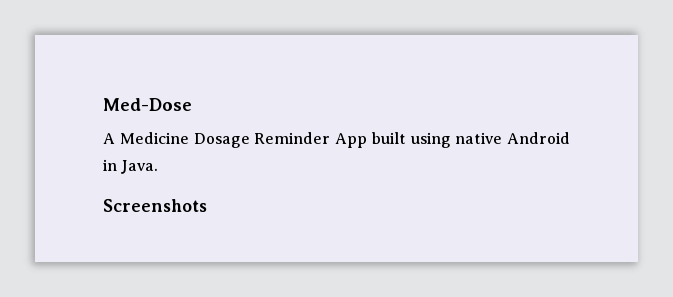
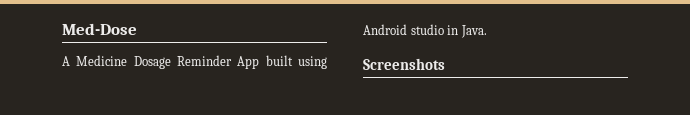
[455,132,570,144] native Android -> [363,24,444,35] Android studio

